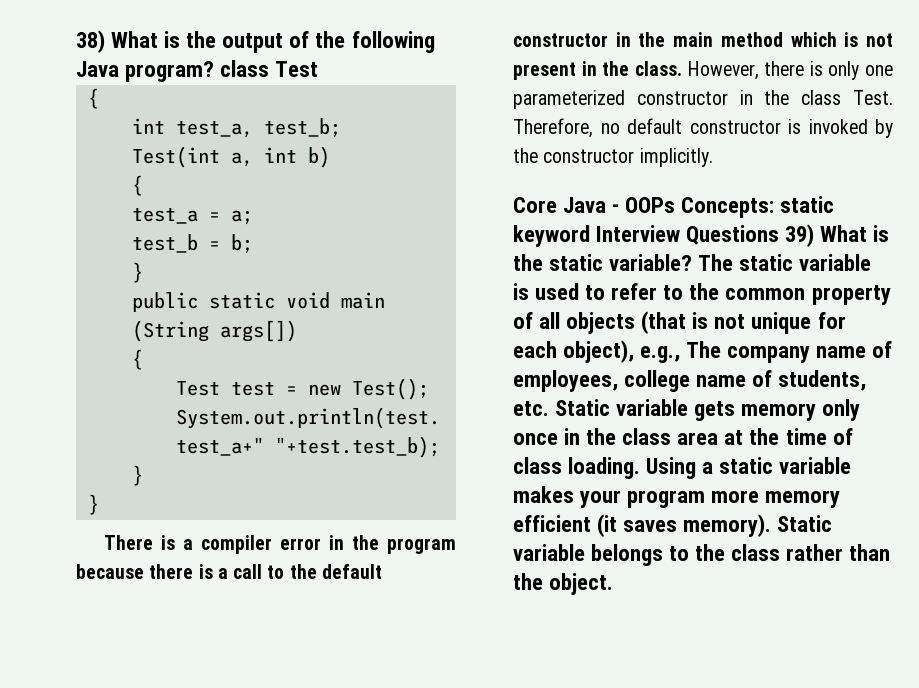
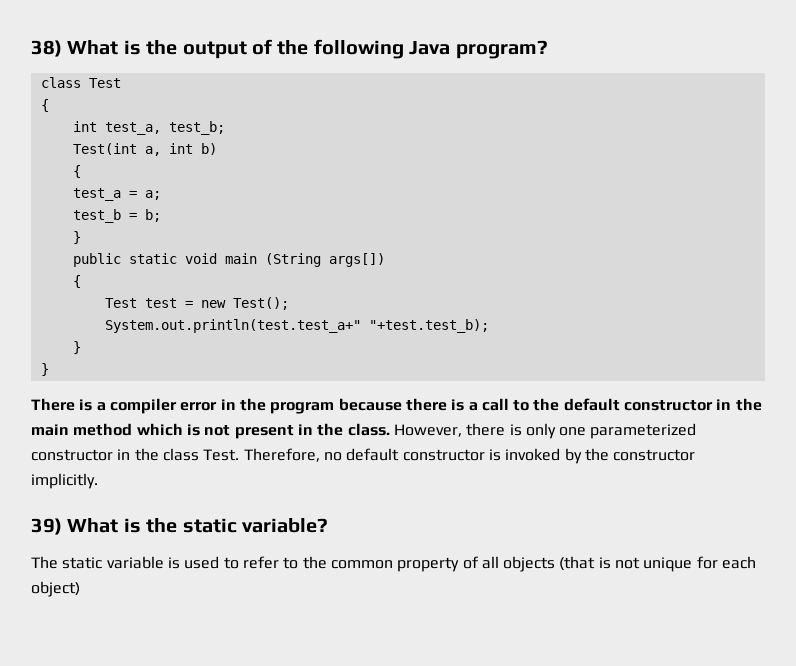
(215, 71) none -> (548, 49) //
[513,196,835,218] [513,225,780,247] Core Java - OOPs Concepts: static keyword Interview Questions -> (98, 481) none
(693, 262) none -> (328, 525) //
[563,340,893,363] [513,370,867,392] [513,399,861,421] [513,428,853,445] [513,457,852,479] [513,486,841,508] [513,514,833,537] [513,544,891,566] [513,573,614,595] object), e.g., The company name of employees, college name of students, etc. Static variable gets memory only once in the class area at the time of class loading. Using a static variable makes your program more memory efficient (it saves memory). Static variable belongs to the class rather than the object. -> [31,581,80,597] object)

